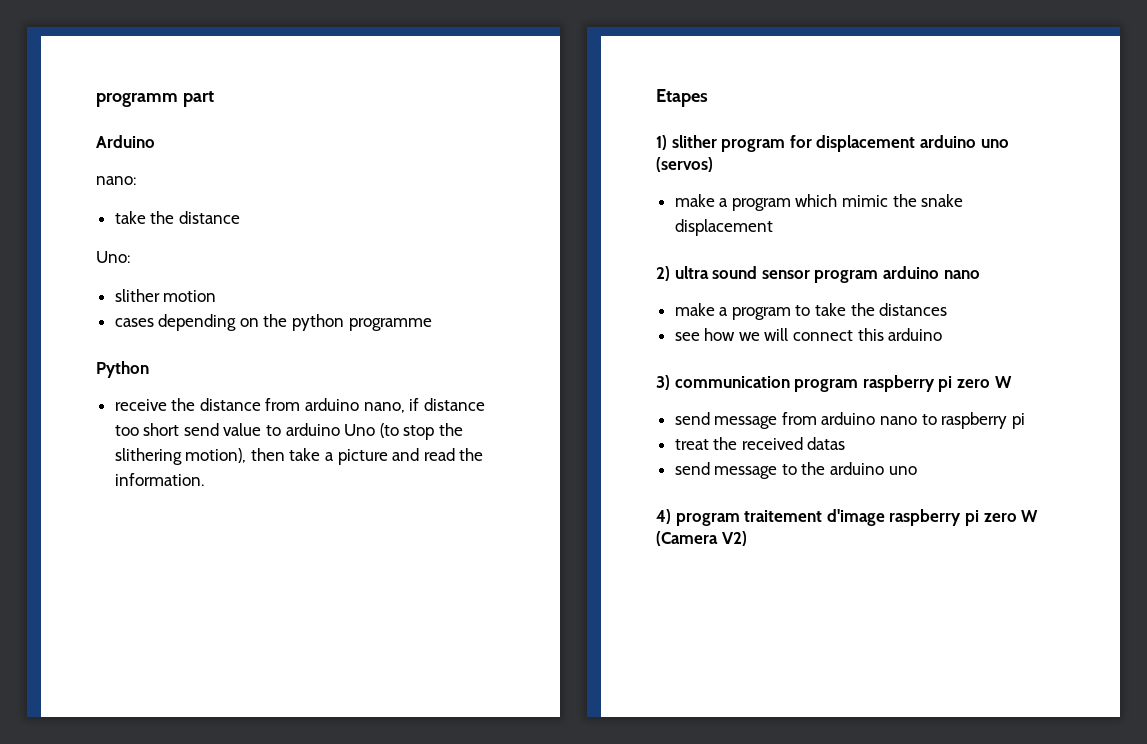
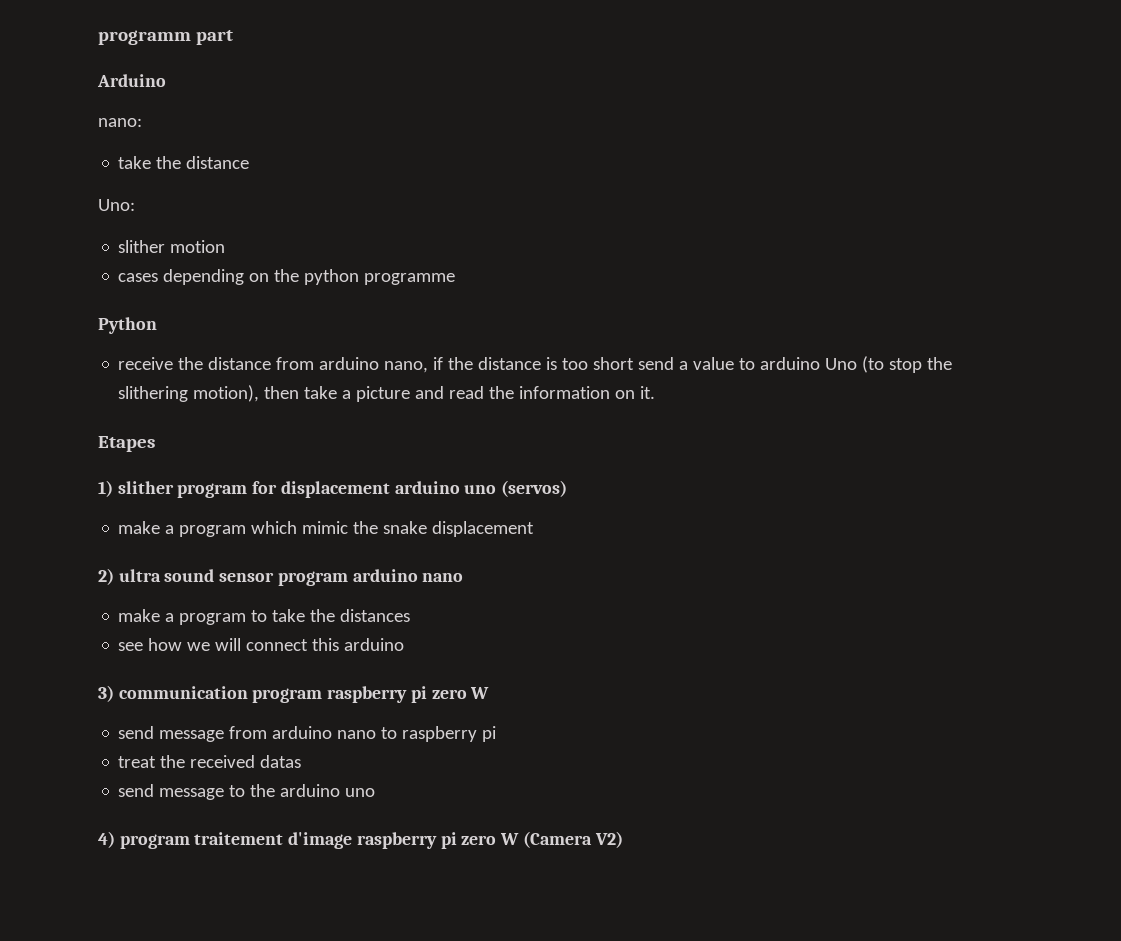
[423,398,485,411] distance -> [448,357,558,370] the distance is
(219, 429) none -> [679,361,689,370] a
[114,473,204,486] information. -> [519,386,656,399] information on it.

